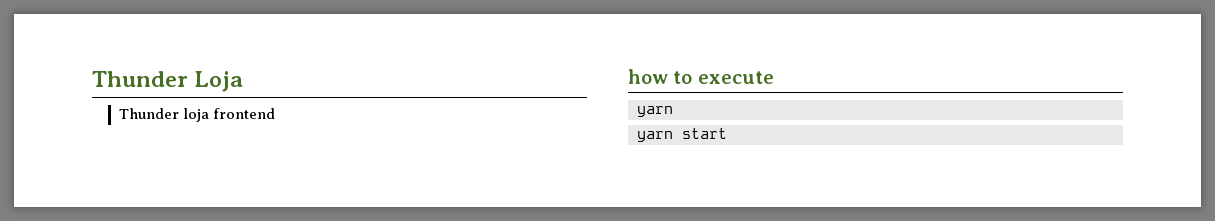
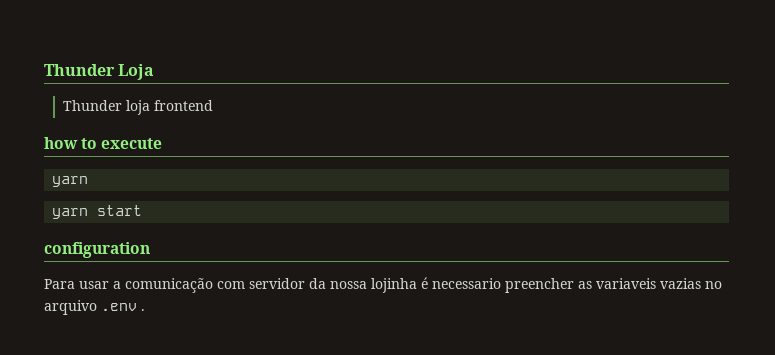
(727, 133) none -> [44,242,150,258] [44,277,722,293] [44,300,145,315] // configuration // Para usar a comunicação com servidor da nossa lojinha é necessario preencher as variaveis vazias no arquivo .env .

